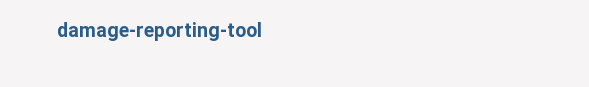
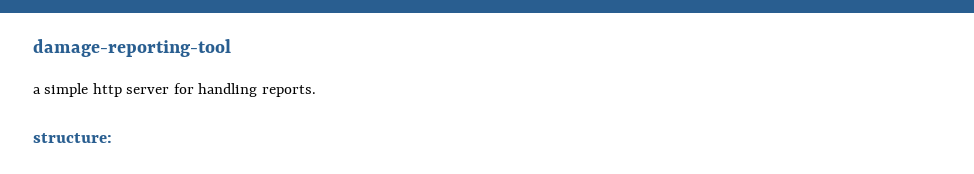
(262, 31) none -> [33,83,316,97] [33,133,112,143] // a simple http server for handling reports. // structure:

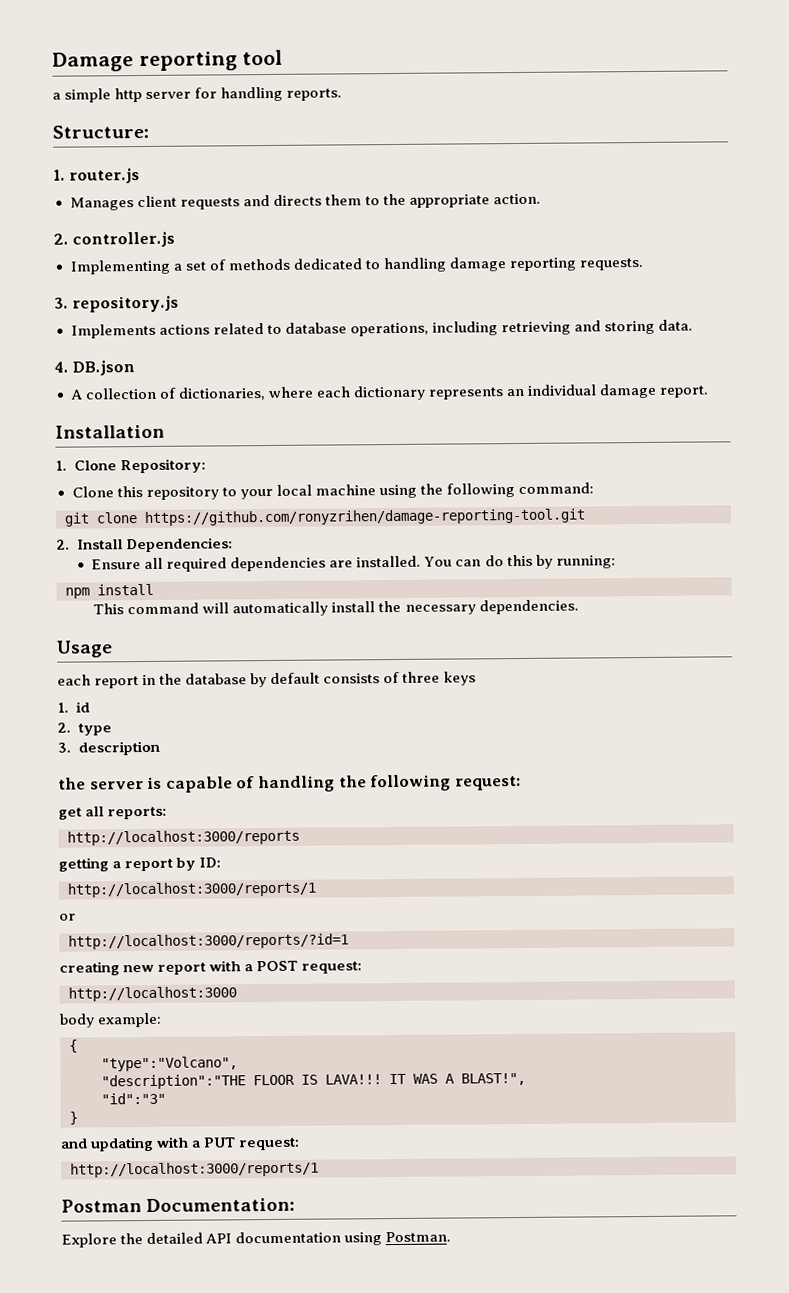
[33,39,231,57] damage-reporting-tool -> [52,49,284,72] Damage reporting tool
[33,133,112,143] structure: -> [52,124,149,139] [53,168,140,184] [69,193,541,211] [53,231,175,248] [69,257,643,275] [54,295,179,313] [70,319,693,339] [54,360,135,376] [69,383,710,401] [55,424,165,439] [55,458,206,474] [71,482,594,500] [64,508,586,527] [56,537,233,553] [91,554,616,572] [65,583,154,599] [93,599,579,617] [56,640,113,658] [57,671,476,689] [57,701,90,713] [57,722,112,736] [57,740,160,756] [58,774,521,793] [58,806,168,820] [67,829,300,846] [58,857,222,872] [67,881,316,898] [59,913,76,921] [68,933,349,950] [59,960,363,976] [68,986,237,1002] [59,1012,163,1028] [69,1039,78,1053] [101,1056,238,1072] [101,1072,526,1090] [101,1092,166,1105] [69,1111,78,1125] [60,1136,301,1152] [70,1161,319,1178] [61,1197,296,1213] [61,1231,452,1248] Structure: // 1. router.js // Manages client requests and directs them to the appropriate action. // 2. controller.js // Implementing a set of methods dedicated to handling damage reporting requests. // 3. repository.js // Implements actions related to database operations, including retrieving and storing data. // 4. DB.json // A collection of dictionaries, where each dictionary represents an individual damage report. // Installation // 1. Clone Repository: // Clone this repository to your local machine using the following command: // git clone https://github.com/ronyzrihen/damage-reporting-tool.git // 2. Install Dependencies: // Ensure all required dependencies are installed. You can do this by running: // npm install // This command will automatically install the necessary dependencies. // Usage // each report in the database by default consists of three keys // 1. id // 2. type // 3. description // the server is capable of handling the following request: // get all reports: // http://localhost:3000/reports // getting a report by ID: // http://localhost:3000/reports/1 // or // http://localhost:3000/reports/?id=1 // creating new report with a POST request: // http://localhost:3000 // body example: // { // "type":"Volcano", // "description":"THE FLOOR IS LAVA!!! IT WAS A BLAST!", // "id":"3" // } // and updating with a PUT request: // http://localhost:3000/reports/1 // Postman Documentation: // Explore the detailed API documentation using Postman.

